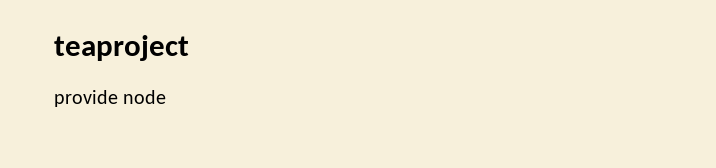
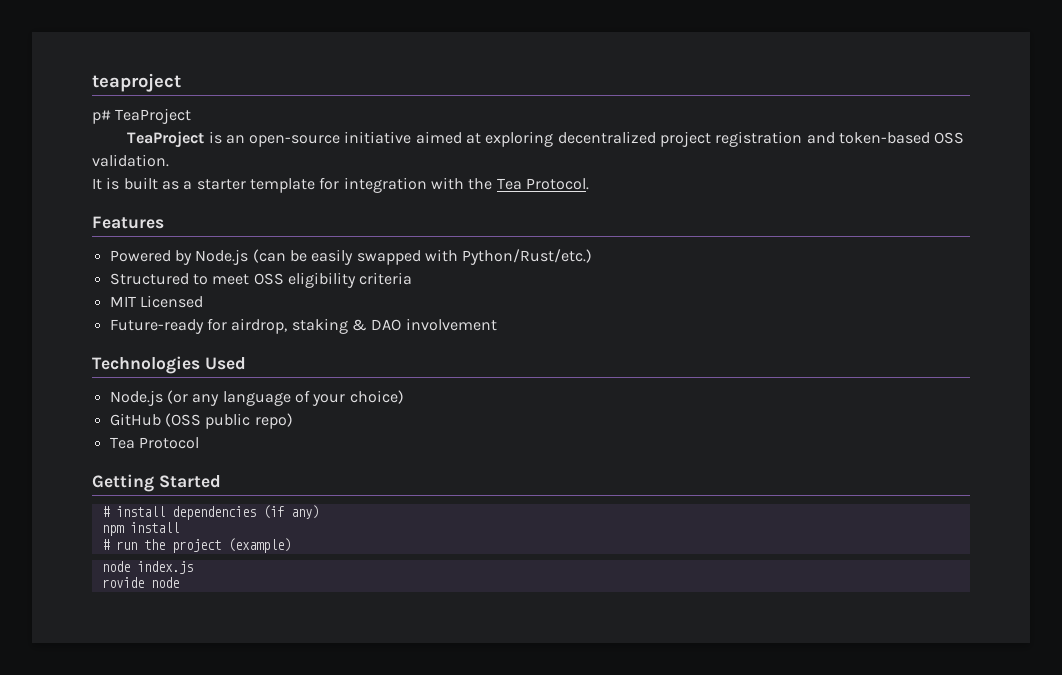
[54,90,118,107] provide -> [92,108,192,124] [127,131,965,148] [92,154,169,167] [92,177,589,193] [92,216,164,229] [109,249,593,265] [109,272,413,288] [109,295,203,308] [109,318,497,334] [92,356,246,374] [109,390,404,406] [109,413,293,429] [109,437,199,449] [92,474,221,492] [101,505,319,520] [101,522,179,536] [101,538,291,553] [101,561,193,574] [101,577,144,588] p# TeaProject // TeaProject is an open-source initiative aimed at exploring decentralized project registration and token-based OSS validation. // It is built as a starter template for integration with the Tea Protocol. // Features // Powered by Node.js (can be easily swapped with Python/Rust/etc.) // Structured to meet OSS eligibility criteria // MIT Licensed // Future-ready for airdrop, staking & DAO involvement // Technologies Used // Node.js (or any language of your choice) // GitHub (OSS public repo) // Tea Protocol // Getting Started // # install dependencies (if any) // npm install // # run the project (example) // node index.js // rovide

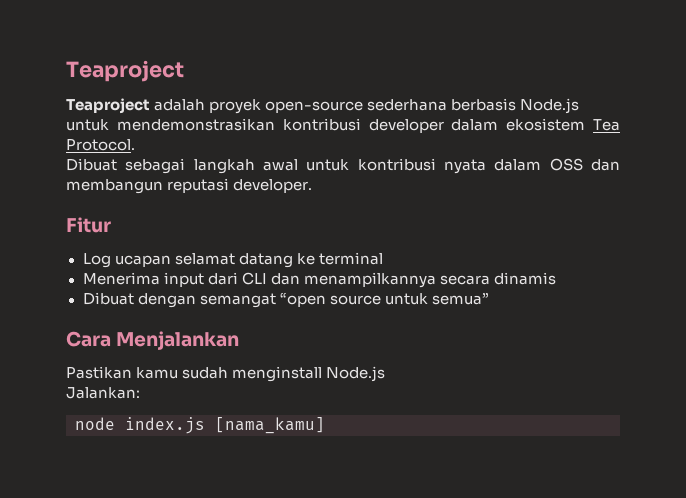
[92,73,181,92] [92,108,192,124] [127,131,965,148] [92,154,169,167] [92,177,589,193] [92,216,164,229] [109,249,593,265] [109,272,413,288] [109,295,203,308] [109,318,497,334] [92,356,246,374] [109,390,404,406] [109,413,293,429] [109,437,199,449] [92,474,221,492] [101,505,319,520] [101,522,179,536] [101,538,291,553] teaproject // p# TeaProject // TeaProject is an open-source initiative aimed at exploring decentralized project registration and token-based OSS validation. // It is built as a starter template for integration with the Tea Protocol. // Features // Powered by Node.js (can be easily swapped with Python/Rust/etc.) // Structured to meet OSS eligibility criteria // MIT Licensed // Future-ready for airdrop, staking & DAO involvement // Technologies Used // Node.js (or any language of your choice) // GitHub (OSS public repo) // Tea Protocol // Getting Started // # install dependencies (if any) // npm install // # run the project (example) -> [66,60,184,82] [66,98,580,114] [66,118,620,133] [66,139,135,151] [66,158,621,174] [66,178,313,194] [66,217,111,233] [82,252,383,268] [82,272,556,288] [82,292,489,308] [66,331,240,350] [66,366,386,382] [66,387,140,399] Teaproject // Teaproject adalah proyek open-source sederhana berbasis Node.js untuk mendemonstrasikan kontribusi developer dalam ekosistem Tea Protocol. // Dibuat sebagai langkah awal untuk kontribusi nyata dalam OSS dan membangun reputasi developer. // Fitur // Log ucapan selamat datang ke terminal // Menerima input dari CLI dan menampilkannya secara dinamis // Dibuat dengan semangat “open source untuk semua” // Cara Menjalankan // Pastikan kamu sudah menginstall Node.js // Jalankan:
[101,577,179,588] // rovide node -> [215,417,325,434] [nama_kamu]

